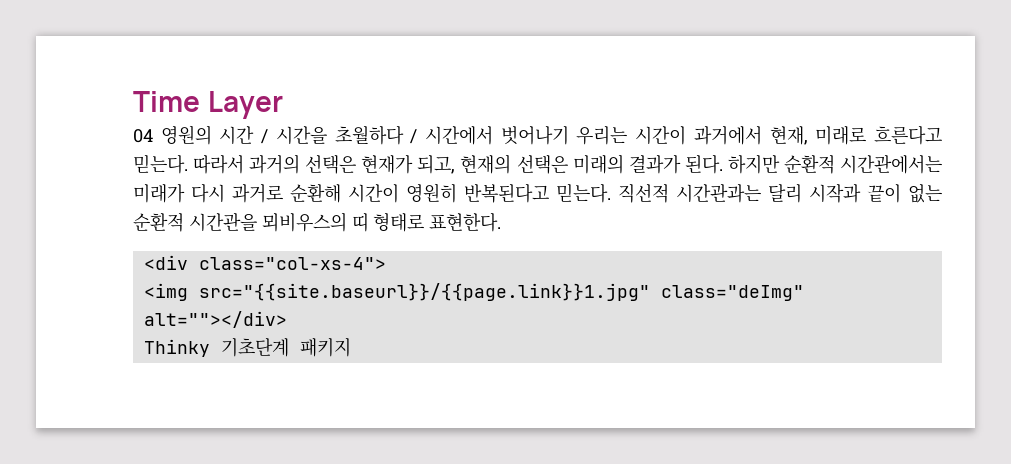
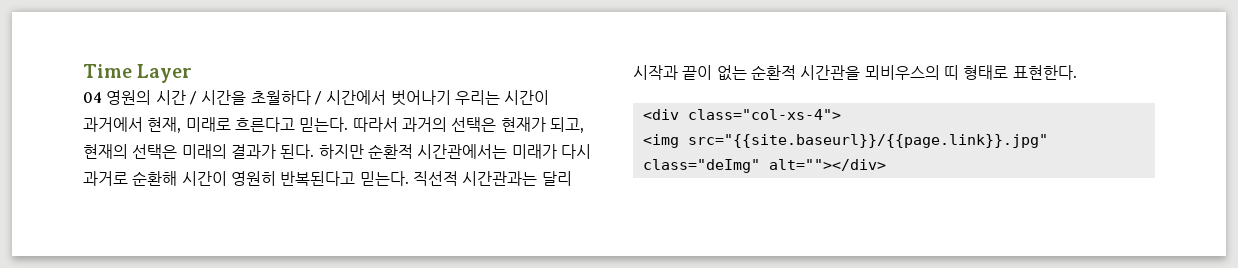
[198,283,650,301] src="{{site.baseurl}}/{{page.link}}1.jpg" -> [687,134,1048,148] src="{{site.baseurl}}/{{page.link}}.jpg"
[143,337,351,357] // Thinky 기초단계 패키지 -> (886, 165) none

